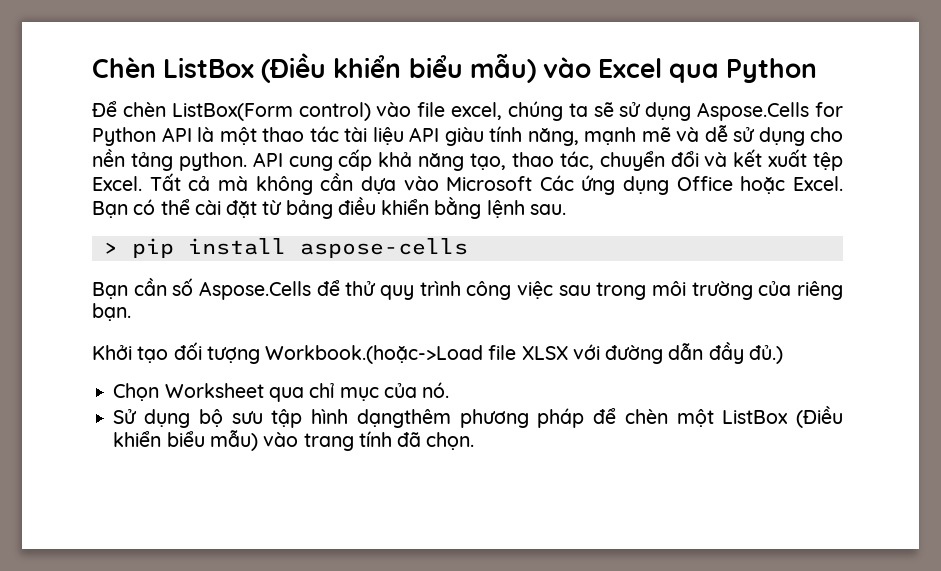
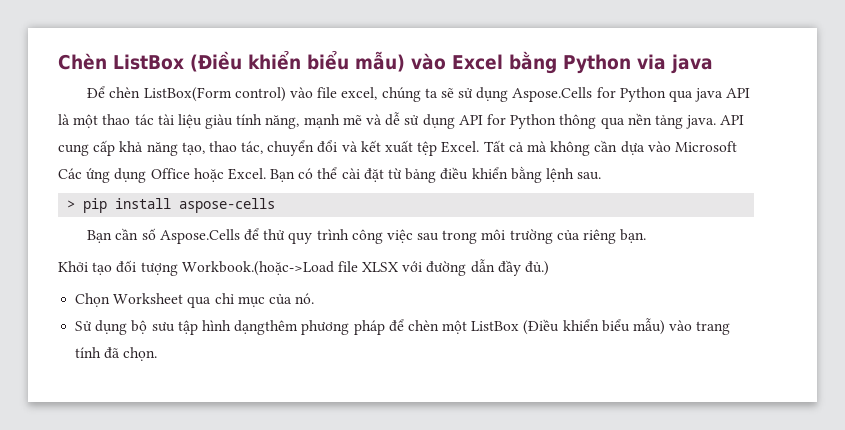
[669,58,818,83] qua Python -> [509,51,713,74] bằng Python via java
(156, 136) none -> [668,88,724,102] qua java
[409,127,439,142] API -> (202, 121) none
[810,127,843,142] cho -> [458,114,625,129] API for Python thông qua
[178,152,247,171] python. -> [686,115,717,129] java.

